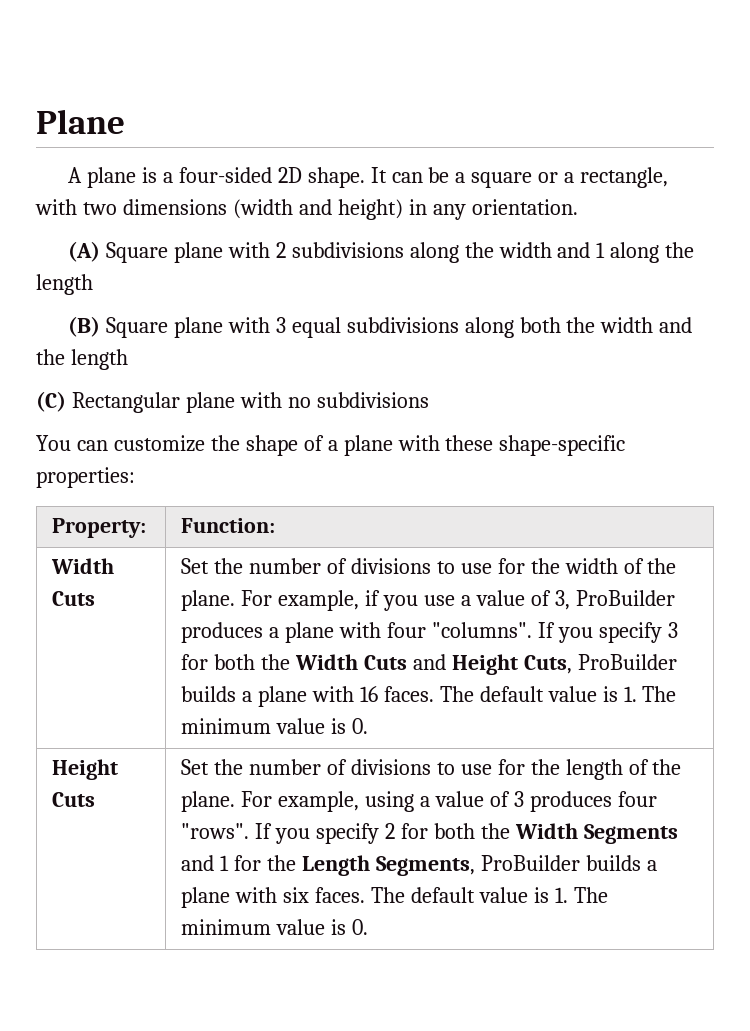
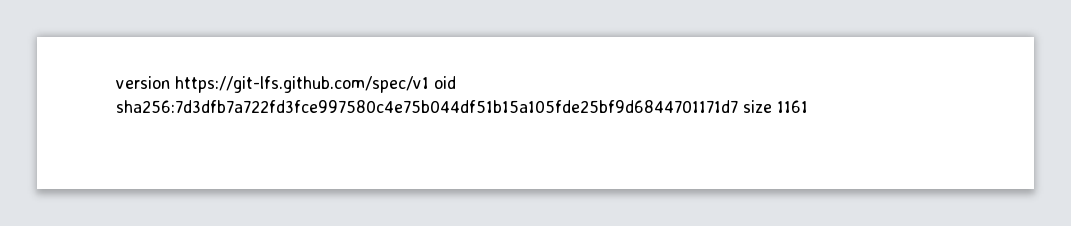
[36,109,125,134] [68,167,669,188] [35,199,578,220] [68,241,695,263] [36,274,93,295] [68,316,693,338] [36,349,128,370] [36,391,429,413] [36,435,626,456] [36,467,135,488] [52,518,147,538] [181,518,276,533] [51,558,115,574] [52,591,96,606] [181,558,677,574] [181,590,675,611] [181,622,678,643] [181,654,677,675] [181,686,677,707] [181,718,368,734] [52,759,119,780] [52,792,96,807] [181,759,682,780] [181,791,657,812] [181,823,678,844] [181,855,657,876] [181,887,608,908] [181,919,368,935] Plane // A plane is a four-sided 2D shape. It can be a square or a rectangle, with two dimensions (width and height) in any orientation. // (A) Square plane with 2 subdivisions along the width and 1 along the length // (B) Square plane with 3 equal subdivisions along both the width and the length // (C) Rectangular plane with no subdivisions // You can customize the shape of a plane with these shape-specific properties: // Property: | Function: // Width Cuts | Set the number of divisions to use for the width of the plane. For example, if you use a value of 3, ProBuilder produces a plane with four "columns". If you specify 3 for both the Width Cuts and Height Cuts, ProBuilder builds a plane with 16 faces. The default value is 1. The minimum value is 0. // Height Cuts | Set the number of divisions to use for the length of the plane. For example, using a value of 3 produces four "rows". If you specify 2 for both the Width Segments and 1 for the Length Segments, ProBuilder builds a plane with six faces. The default value is 1. The minimum value is 0. -> [116,76,456,93] [116,100,808,113] version https://git-lfs.github.com/spec/v1 oid sha256:7d3dfb7a722fd3fce997580c4e75b044df51b15a105fde25bf9d6844701171d7 size 1161

